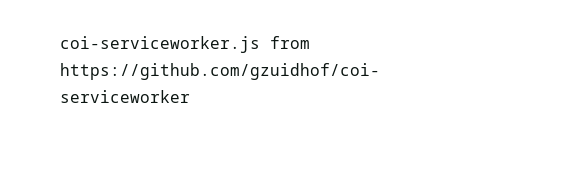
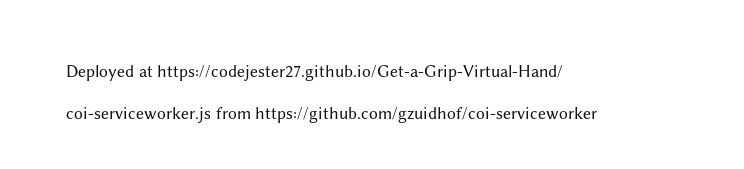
(60, 44) none -> [66,65,564,81] Deployed at https://codejester27.github.io/Get-a-Grip-Virtual-Hand/ //

